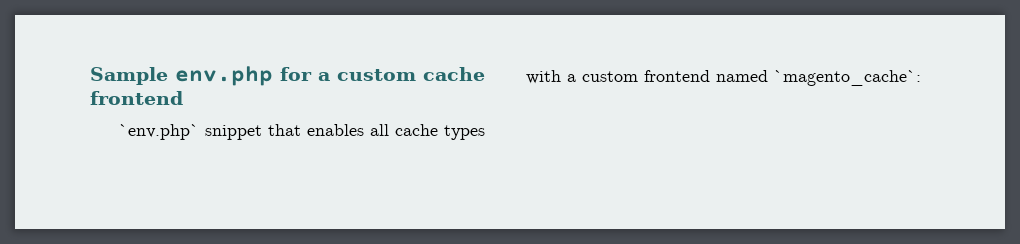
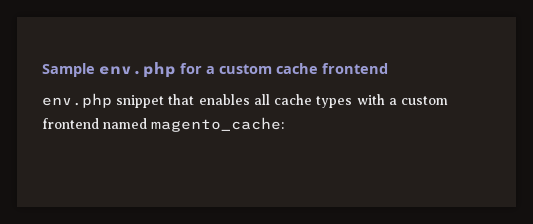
[118,124,199,140] `env.php` -> [42,93,112,108] env.php
[774,70,921,86] `magento_cache`: -> [151,117,284,132] magento_cache:

